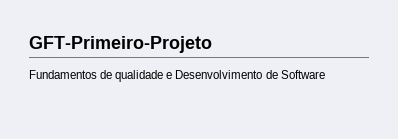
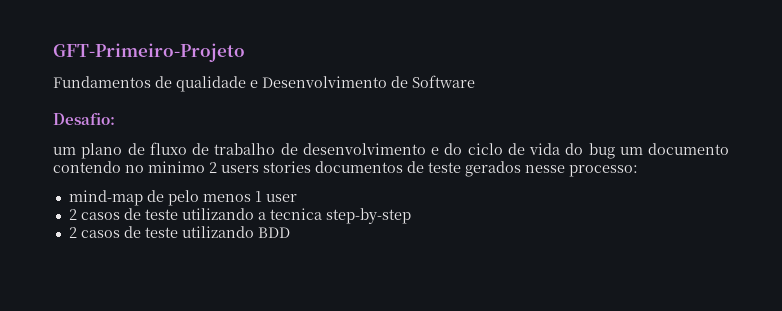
(325, 74) none -> [53,113,115,125] [53,142,729,159] [53,161,638,177] [68,190,297,206] [68,208,411,224] [68,226,290,238] // Desafio: // um plano de fluxo de trabalho de desenvolvimento e do ciclo de vida do bug um documento contendo no minimo 2 users stories documentos de teste gerados nesse processo: // mind-map de pelo menos 1 user // 2 casos de teste utilizando a tecnica step-by-step // 2 casos de teste utilizando BDD

